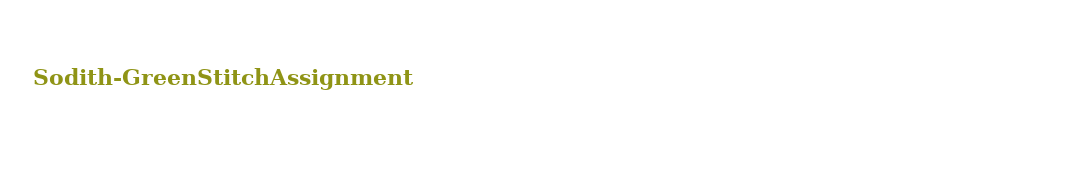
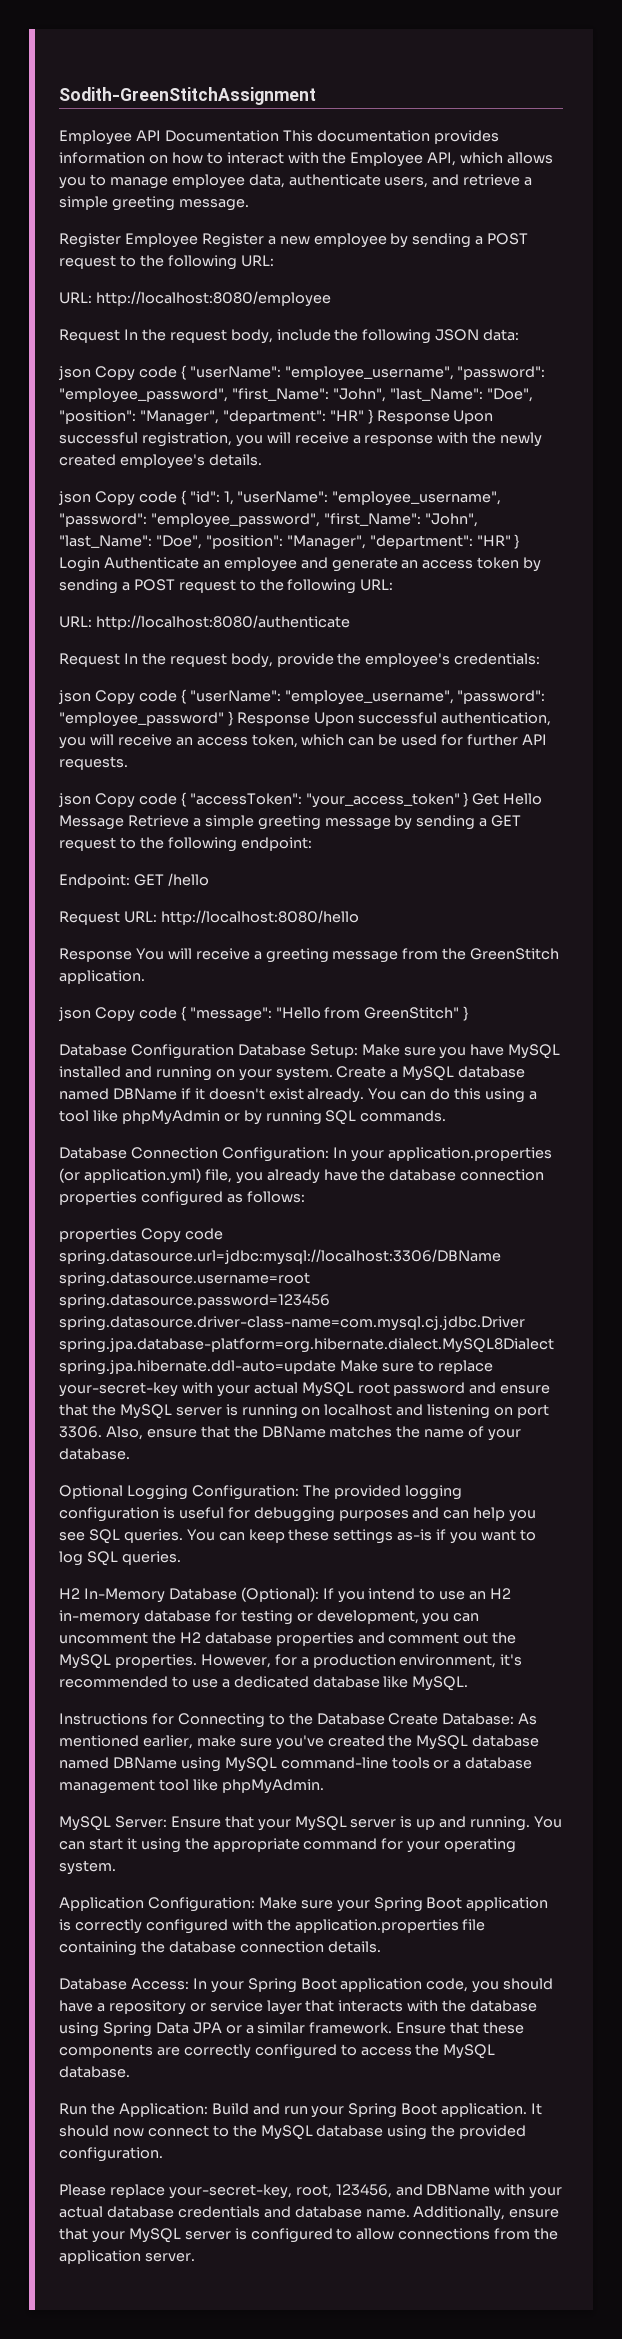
(414, 79) none -> [59,130,499,145] [59,152,554,167] [59,174,533,189] [59,196,249,211] [59,233,529,248] [59,255,274,270] [59,291,331,307] [59,329,520,344] [58,365,546,381] [59,388,533,403] [59,409,494,425] [59,432,543,447] [59,454,262,469] [58,490,502,506] [59,513,478,528] [59,534,520,550] [59,557,542,572] [59,579,394,594] [59,615,350,630] [59,653,541,668] [58,689,546,705] [59,711,551,727] [59,734,547,749] [59,756,128,770] [58,792,543,808] [59,815,522,830] [59,837,312,852] [59,873,209,888] [59,910,359,925] [59,948,560,963] [59,970,145,984] [58,1006,469,1022] [59,1044,561,1059] [59,1066,526,1081] [59,1088,537,1103] [59,1110,447,1125] [59,1147,552,1162] [59,1168,545,1184] [59,1191,305,1206] [59,1228,223,1243] [59,1249,501,1265] [59,1272,310,1287] [59,1294,330,1309] [59,1316,525,1331] [59,1338,554,1353] [59,1360,493,1375] [59,1382,551,1397] [59,1404,550,1419] [59,1426,522,1441] [59,1448,130,1460] [59,1485,462,1500] [59,1507,537,1522] [59,1529,536,1544] [59,1551,181,1566] [59,1587,512,1603] [59,1610,480,1625] [59,1632,517,1646] [59,1654,523,1669] [59,1676,469,1691] [59,1713,538,1728] [59,1735,540,1750] [59,1757,533,1772] [59,1779,324,1794] [59,1816,563,1831] [59,1838,517,1853] [59,1860,116,1875] [59,1897,549,1912] [59,1919,486,1934] [59,1941,381,1956] [59,1978,554,1993] [59,2000,538,2015] [59,2022,525,2037] [59,2044,496,2059] [59,2066,130,2078] [59,2103,543,2118] [59,2125,527,2140] [59,2147,163,2162] [59,2184,563,2199] [59,2206,560,2221] [59,2228,559,2243] [59,2250,195,2264] // Employee API Documentation This documentation provides information on how to interact with the Employee API, which allows you to manage employee data, authenticate users, and retrieve a simple greeting message. // Register Employee Register a new employee by sending a POST request to the following URL: // URL: http://localhost:8080/employee // Request In the request body, include the following JSON data: // json Copy code { "userName": "employee_username", "password": "employee_password", "first_Name": "John", "last_Name": "Doe", "position": "Manager", "department": "HR" } Response Upon successful registration, you will receive a response with the newly created employee's details. // json Copy code { "id": 1, "userName": "employee_username", "password": "employee_password", "first_Name": "John", "last_Name": "Doe", "position": "Manager", "department": "HR" } Login Authenticate an employee and generate an access token by sending a POST request to the following URL: // URL: http://localhost:8080/authenticate // Request In the request body, provide the employee's credentials: // json Copy code { "userName": "employee_username", "password": "employee_password" } Response Upon successful authentication, you will receive an access token, which can be used for further API requests. // json Copy code { "accessToken": "your_access_token" } Get Hello Message Retrieve a simple greeting message by sending a GET request to the following endpoint: // Endpoint: GET /hello // Request URL: http://localhost:8080/hello // Response You will receive a greeting message from the GreenStitch application. // json Copy code { "message": "Hello from GreenStitch" } // Database Configuration Database Setup: Make sure you have MySQL installed and running on your system. Create a MySQL database named DBName if it doesn't exist already. You can do this using a tool like phpMyAdmin or by running SQL commands. // Database Connection Configuration: In your application.properties (or application.yml) file, you already have the database connection properties configured as follows: // properties Copy code spring.datasource.url=jdbc:mysql://localhost:3306/DBName spring.datasource.username=root spring.datasource.password=123456 spring.datasource.driver-class-name=com.mysql.cj.jdbc.Driver spring.jpa.database-platform=org.hibernate.dialect.MySQL8Dialect spring.jpa.hibernate.ddl-auto=update Make sure to replace your-secret-key with your actual MySQL root password and ensure that the MySQL server is running on localhost and listening on port 3306. Also, ensure that the DBName matches the name of your database. // Optional Logging Configuration: The provided logging configuration is useful for debugging purposes and can help you see SQL queries. You can keep these settings as-is if you want to log SQL queries. // H2 In-Memory Database (Optional): If you intend to use an H2 in-memory database for testing or development, you can uncomment the H2 database properties and comment out the MySQL properties. However, for a production environment, it's recommended to use a dedicated database like MySQL. // Instructions for Connecting to the Database Create Database: As mentioned earlier, make sure you've created the MySQL database named DBName using MySQL command-line tools or a database management tool like phpMyAdmin. // MySQL Server: Ensure that your MySQL server is up and running. You can start it using the appropriate command for your operating system. // Application Configuration: Make sure your Spring Boot application is correctly configured with the application.properties file containing the database connection details. // Database Access: In your Spring Boot application code, you should have a repository or service layer that interacts with the database using Spring Data JPA or a similar framework. Ensure that these components are correctly configured to access the MySQL database. // Run the Application: Build and run your Spring Boot application. It should now connect to the MySQL database using the provided configuration. // Please replace your-secret-key, root, 123456, and DBName with your actual database credentials and database name. Additionally, ensure that your MySQL server is configured to allow connections from the application server.

